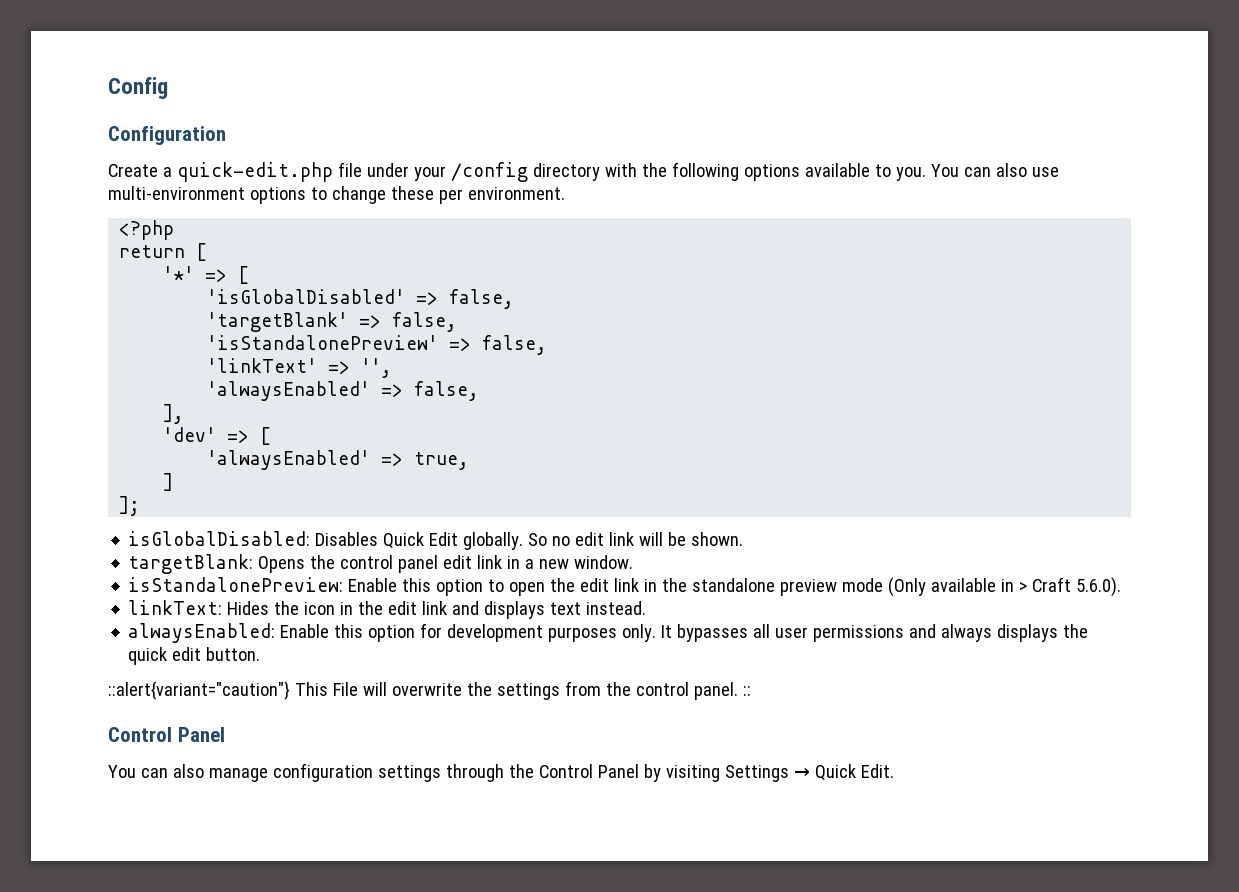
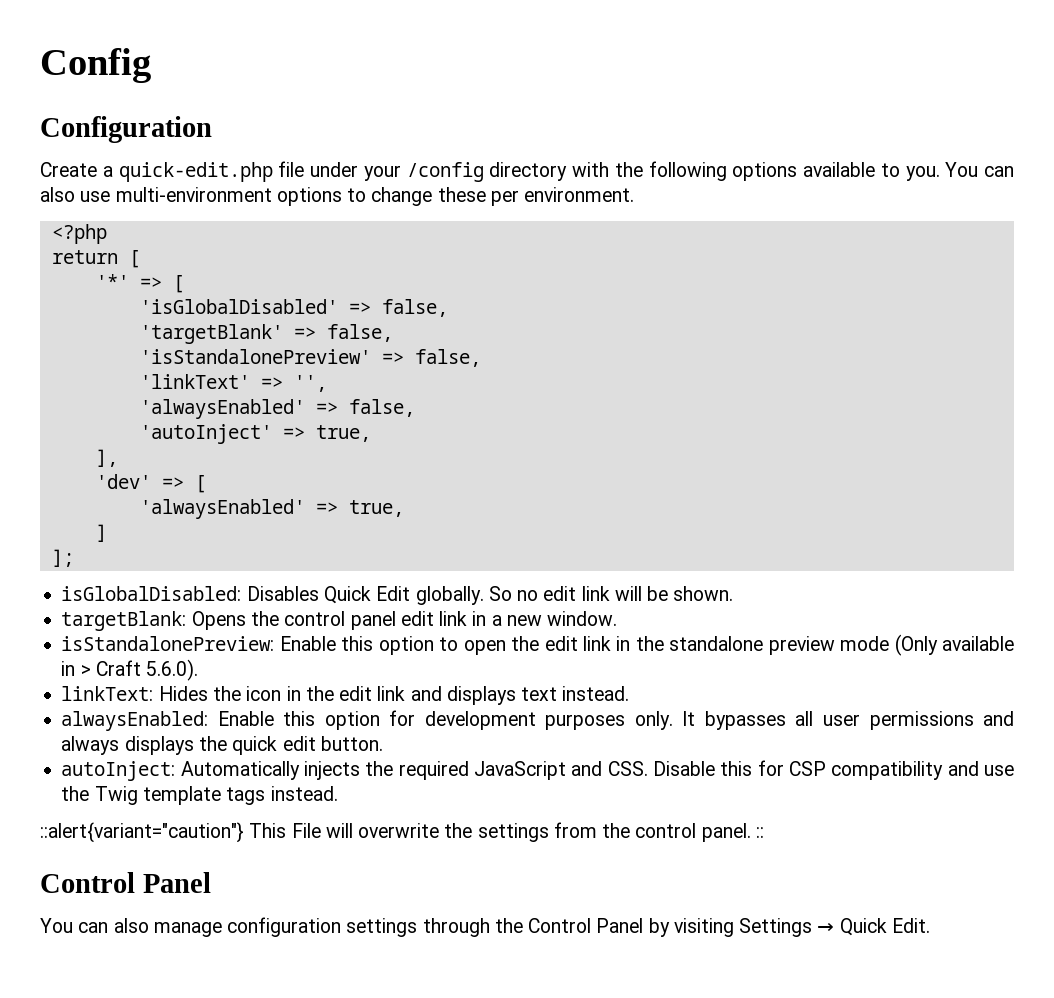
(480, 391) none -> [139,424,371,444] // 'autoInject' => true,
(261, 654) none -> [61,760,1015,781] [61,786,338,805] // autoInject: Automatically injects the required JavaScript and CSS. Disable this for CSP compatibility and use the Twig template tags instead.

